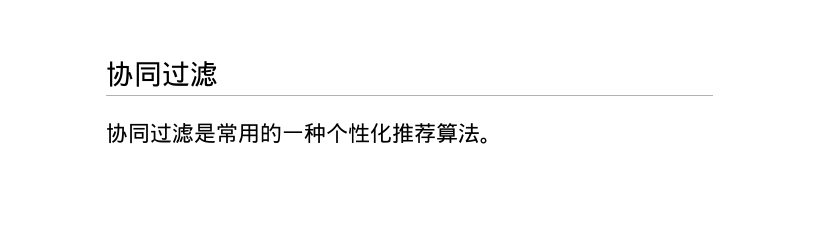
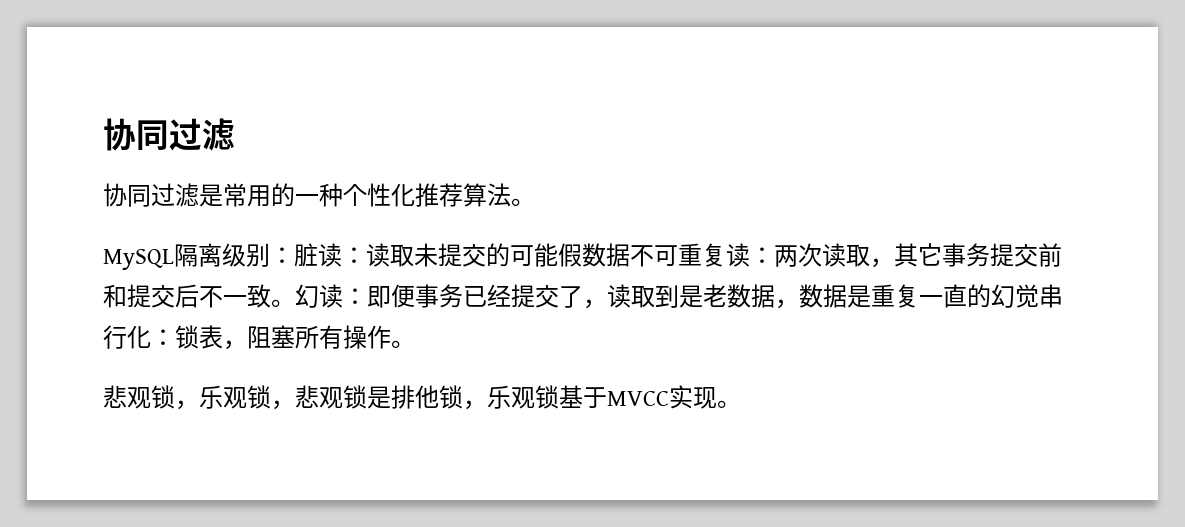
(502, 140) none -> [103,243,1062,270] [103,284,1063,309] [103,325,415,350] [103,385,741,410] // MySQL隔离级别：脏读：读取未提交的可能假数据不可重复读：两次读取，其它事务提交前和提交后不一致。幻读：即便事务已经提交了，读取到是老数据，数据是重复一直的幻觉串行化：锁表，阻塞所有操作。 // 悲观锁，乐观锁，悲观锁是排他锁，乐观锁基于MVCC实现。

